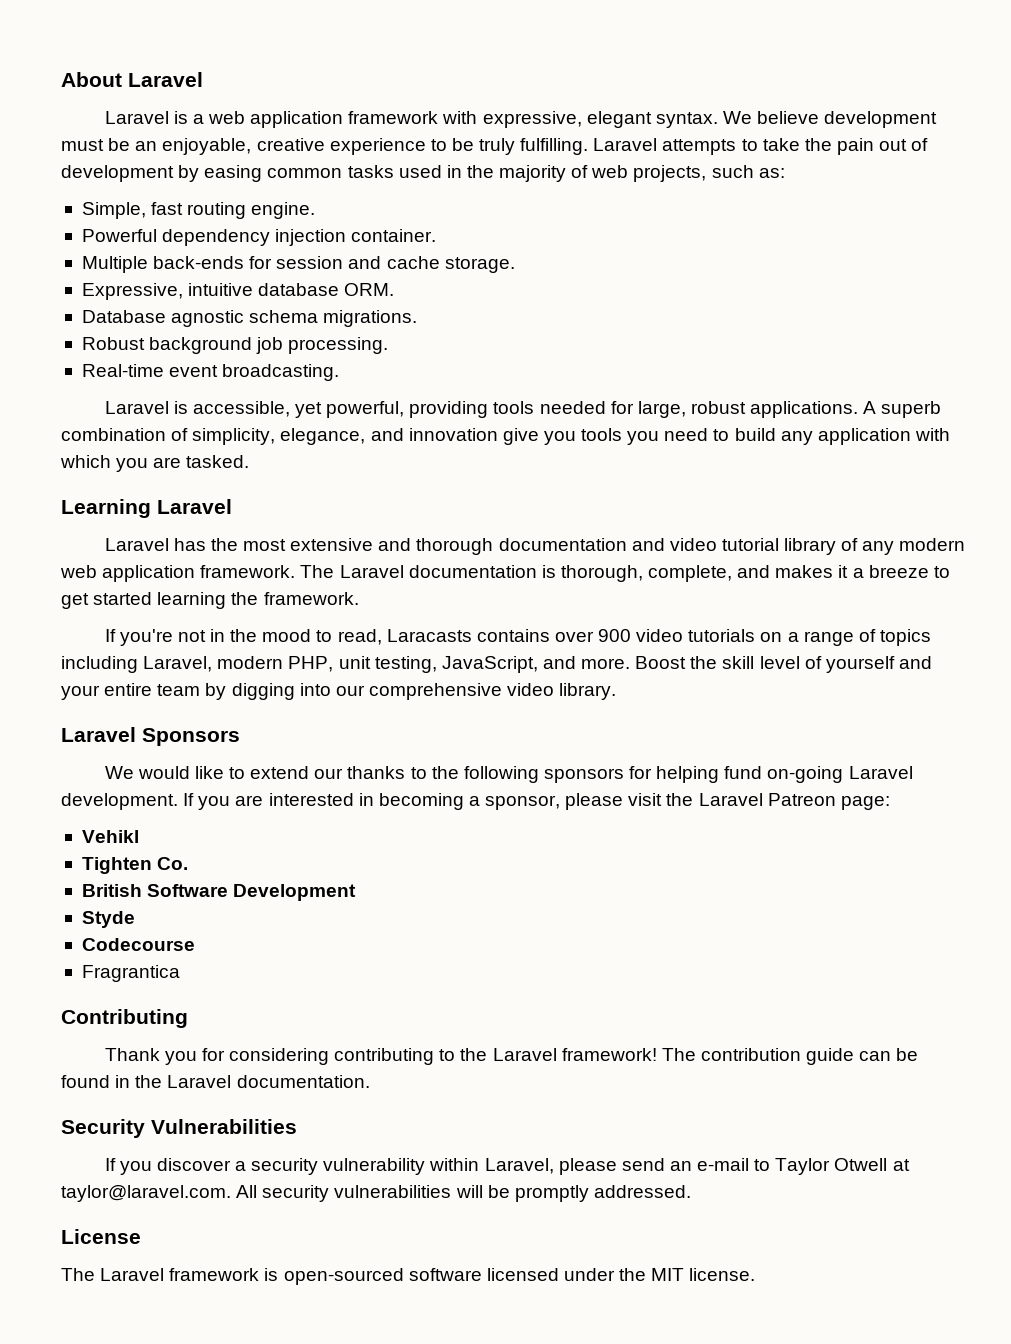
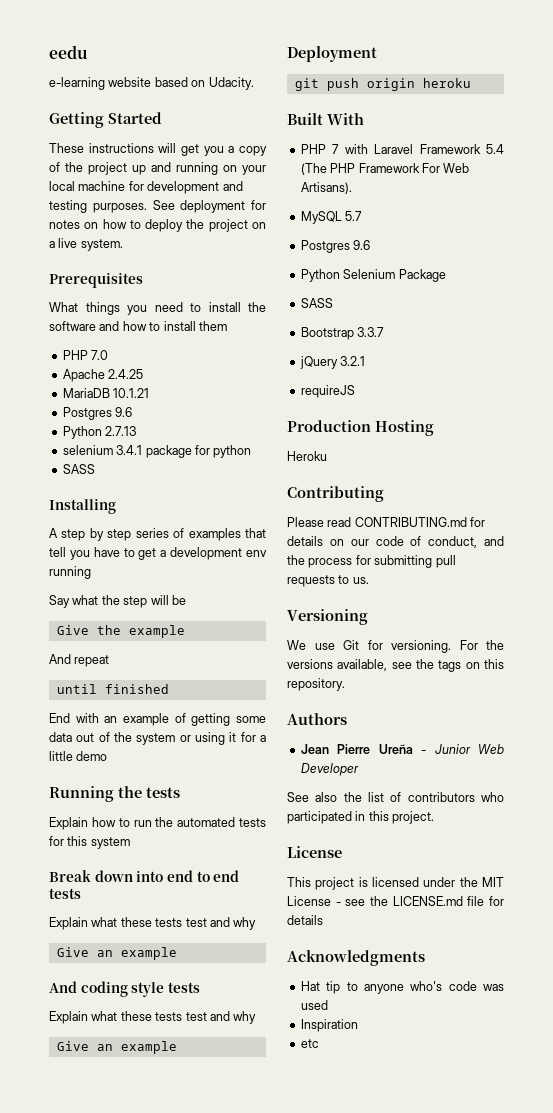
[61,72,203,87] [104,111,938,128] [61,138,929,155] [61,165,785,182] [81,202,316,219] [81,229,437,246] [81,256,515,273] [81,283,395,300] [81,310,418,327] [81,337,389,354] [81,364,340,381] [104,401,942,418] [61,428,950,445] [60,455,250,472] [61,499,232,518] [104,538,966,555] [60,565,950,582] [61,592,359,609] [104,629,931,646] [61,656,932,673] [61,683,617,700] [61,727,240,746] [104,766,913,783] [61,793,890,810] [81,830,139,843] [81,857,189,874] [81,884,357,901] [81,911,135,928] [81,938,195,951] [81,965,180,982] [61,1009,188,1028] [104,1048,919,1065] [61,1075,370,1088] [61,1119,297,1138] [104,1158,910,1175] [61,1185,691,1202] [61,1229,141,1244] [61,1268,756,1285] About Laravel // Laravel is a web application framework with expressive, elegant syntax. We believe development must be an enjoyable, creative experience to be truly fulfilling. Laravel attempts to take the pain out of development by easing common tasks used in the majority of web projects, such as: // Simple, fast routing engine. // Powerful dependency injection container. // Multiple back-ends for session and cache storage. // Expressive, intuitive database ORM. // Database agnostic schema migrations. // Robust background job processing. // Real-time event broadcasting. // Laravel is accessible, yet powerful, providing tools needed for large, robust applications. A superb combination of simplicity, elegance, and innovation give you tools you need to build any application with which you are tasked. // Learning Laravel // Laravel has the most extensive and thorough documentation and video tutorial library of any modern web application framework. The Laravel documentation is thorough, complete, and makes it a breeze to get started learning the framework. // If you're not in the mood to read, Laracasts contains over 900 video tutorials on a range of topics including Laravel, modern PHP, unit testing, JavaScript, and more. Boost the skill level of yourself and your entire team by digging into our comprehensive video library. // Laravel Sponsors // We would like to extend our thanks to the following sponsors for helping fund on-going Laravel development. If you are interested in becoming a sponsor, please visit the Laravel Patreon page: // Vehikl // Tighten Co. // British Software Development // Styde // Codecourse // Fragrantica // Contributing // Thank you for considering contributing to the Laravel framework! The contribution guide can be found in the Laravel documentation. // Security Vulnerabilities // If you discover a security vulnerability within Laravel, please send an e-mail to Taylor Otwell at taylor@laravel.com. All security vulnerabilities will be promptly addressed. // License // The Laravel framework is open-sourced software licensed under the MIT license. -> [49,45,88,59] [49,77,254,90] [49,112,162,128] [49,143,267,156] [49,162,266,175] [49,181,243,194] [49,200,266,213] [49,219,266,232] [49,238,123,251] [49,273,143,288] [49,302,266,315] [49,321,227,331] [62,350,109,360] [62,369,144,382] [62,388,150,398] [62,407,133,420] [62,426,137,439] [62,445,252,458] [62,464,95,474] [49,499,116,514] [49,528,266,541] [49,547,267,560] [49,566,91,579] [49,595,186,608] [56,625,185,638] [49,654,110,667] [56,684,169,694] [49,713,266,726] [49,732,266,745] [49,751,108,761] [49,786,180,802] [49,817,266,830] [49,836,130,849] [49,870,240,882] [49,888,81,899] [49,917,257,930] [56,947,177,960] [49,981,200,997] [49,1011,257,1024] [56,1041,177,1054] [287,46,377,62] [294,78,471,91] [287,113,364,125] [300,144,504,154] [300,163,470,175] [300,182,352,194] [300,211,363,224] [300,240,371,253] [300,269,446,282] [300,298,333,308] [300,327,385,340] [299,356,366,369] [300,385,355,398] [287,420,434,436] [287,451,327,461] [287,486,384,502] [287,517,486,527] [287,536,504,548] [287,555,456,568] [287,575,369,587] [287,609,368,625] [287,640,504,653] [287,659,504,672] [287,678,345,691] [287,713,347,725] [300,744,504,754] [300,763,359,776] [287,792,504,802] [287,811,435,824] [287,846,342,858] [287,877,504,890] [287,896,504,906] [287,915,323,925] [287,950,425,966] [300,981,504,994] [300,1000,328,1010] [300,1019,358,1032] [300,1039,319,1048] eedu // e-learning website based on Udacity. // Getting Started // These instructions will get you a copy of the project up and running on your local machine for development and testing purposes. See deployment for notes on how to deploy the project on a live system. // Prerequisites // What things you need to install the software and how to install them // PHP 7.0 // Apache 2.4.25 // MariaDB 10.1.21 // Postgres 9.6 // Python 2.7.13 // selenium 3.4.1 package for python // SASS // Installing // A step by step series of examples that tell you have to get a development env running // Say what the step will be // Give the example // And repeat // until finished // End with an example of getting some data out of the system or using it for a little demo // Running the tests // Explain how to run the automated tests for this system // Break down into end to end tests // Explain what these tests test and why // Give an example // And coding style tests // Explain what these tests test and why // Give an example // Deployment // git push origin heroku // Built With // PHP 7 with Laravel Framework 5.4 (The PHP Framework For Web Artisans). // MySQL 5.7 // Postgres 9.6 // Python Selenium Package // SASS // Bootstrap 3.3.7 // jQuery 3.2.1 // requireJS // Production Hosting // Heroku // Contributing // Please read CONTRIBUTING.md for details on our code of conduct, and the process for submitting pull requests to us. // Versioning // We use Git for versioning. For the versions available, see the tags on this repository. // Authors // Jean Pierre Ureña - Junior Web Developer // See also the list of contributors who participated in this project. // License // This project is licensed under the MIT License - see the LICENSE.md file for details // Acknowledgments // Hat tip to anyone who's code was used // Inspiration // etc

